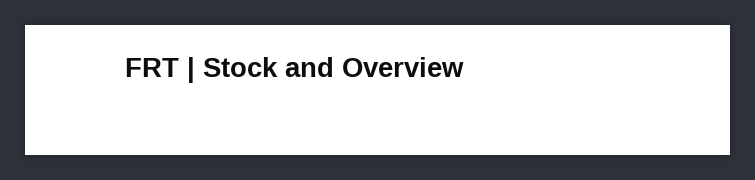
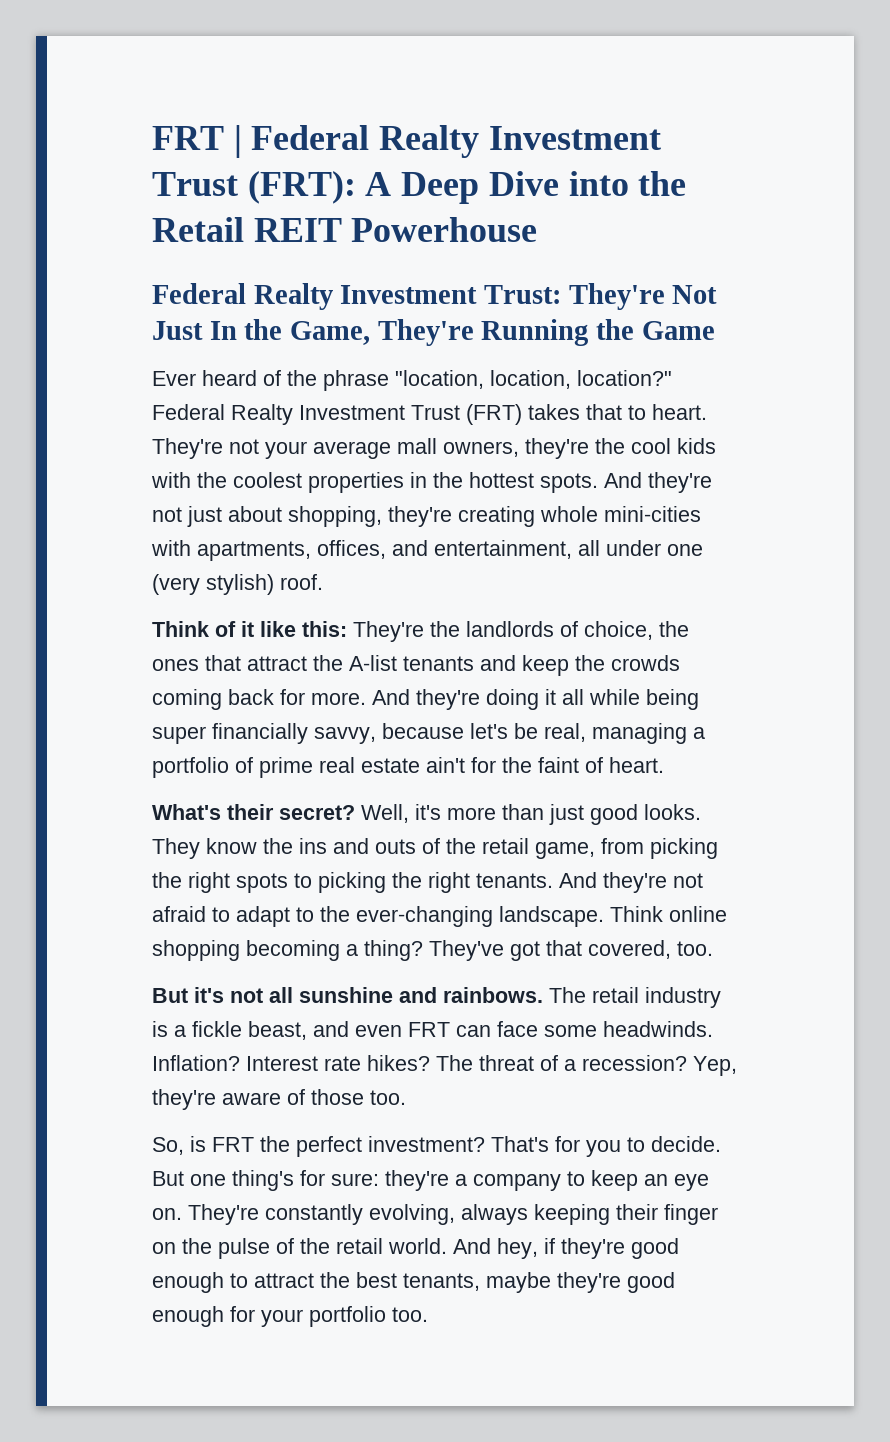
[203,57,464,77] Stock and Overview -> [251,125,661,158] [152,171,687,204] [152,217,538,242] [152,283,718,310] [152,319,715,346] [152,370,672,391] [152,404,707,425] [152,438,716,459] [151,472,712,493] [152,506,701,527] [151,540,703,561] [152,574,323,595] [152,621,689,642] [152,655,680,676] [152,689,699,710] [152,723,705,744] [152,757,664,778] [152,804,701,825] [152,838,718,859] [152,872,703,893] [152,906,727,927] [152,940,713,961] [152,987,721,1008] [152,1021,713,1040] [152,1055,737,1076] [152,1089,406,1110] [152,1136,721,1157] [152,1170,709,1191] [152,1204,718,1225] [152,1238,679,1259] [152,1272,675,1293] [152,1306,428,1327] Federal Realty Investment Trust (FRT): A Deep Dive into the Retail REIT Powerhouse // Federal Realty Investment Trust: They're Not Just In the Game, They're Running the Game // Ever heard of the phrase "location, location, location?" Federal Realty Investment Trust (FRT) takes that to heart. They're not your average mall owners, they're the cool kids with the coolest properties in the hottest spots. And they're not just about shopping, they're creating whole mini-cities with apartments, offices, and entertainment, all under one (very stylish) roof. // Think of it like this: They're the landlords of choice, the ones that attract the A-list tenants and keep the crowds coming back for more. And they're doing it all while being super financially savvy, because let's be real, managing a portfolio of prime real estate ain't for the faint of heart. // What's their secret? Well, it's more than just good looks. They know the ins and outs of the retail game, from picking the right spots to picking the right tenants. And they're not afraid to adapt to the ever-changing landscape. Think online shopping becoming a thing? They've got that covered, too. // But it's not all sunshine and rainbows. The retail industry is a fickle beast, and even FRT can face some headwinds. Inflation? Interest rate hikes? The threat of a recession? Yep, they're aware of those too. // So, is FRT the perfect investment? That's for you to decide. But one thing's for sure: they're a company to keep an eye on. They're constantly evolving, always keeping their finger on the pulse of the retail world. And hey, if they're good enough to attract the best tenants, maybe they're good enough for your portfolio too.

